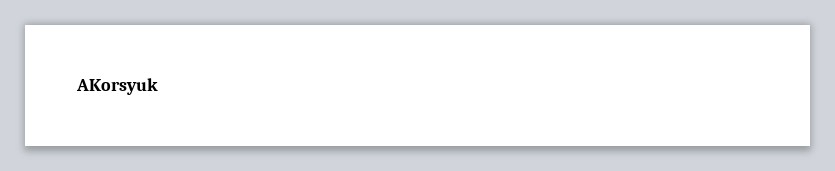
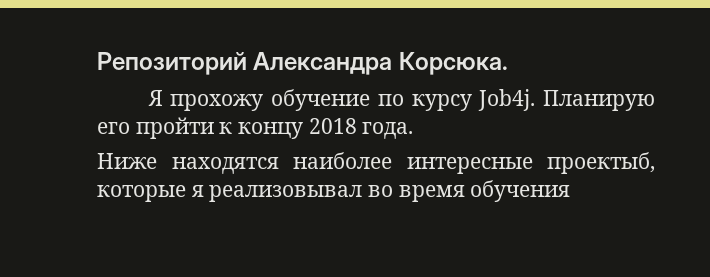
[76,78,158,95] AKorsyuk -> [97,52,508,75] [147,89,655,111] [97,117,414,139] [97,152,655,174] [97,180,571,202] Репозиторий Александра Корсюка. // Я прохожу обучение по курсу Job4j. Планирую его пройти к концу 2018 года. // Ниже находятся наиболее интересные проектыб, которые я реализовывал во время обучения

